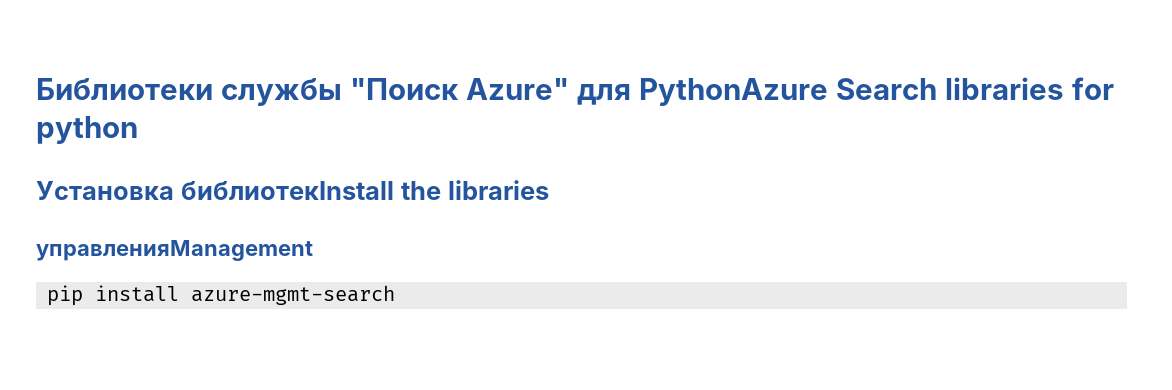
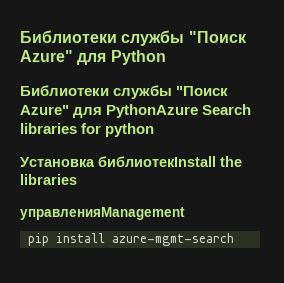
[36,78,631,106] Библиотеки службы "Поиск Azure" для -> [20,30,247,46] [20,50,166,65] [20,85,229,99] [20,105,103,118] Библиотеки службы "Поиск Azure" для Python // Библиотеки службы "Поиск Azure" для

